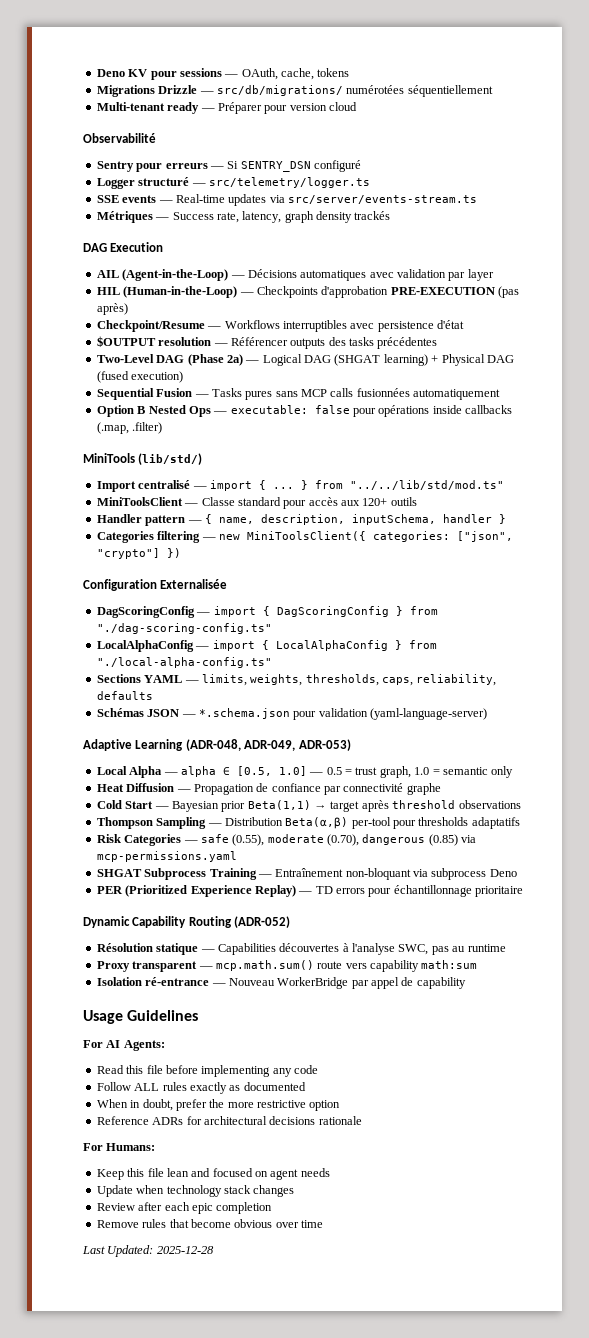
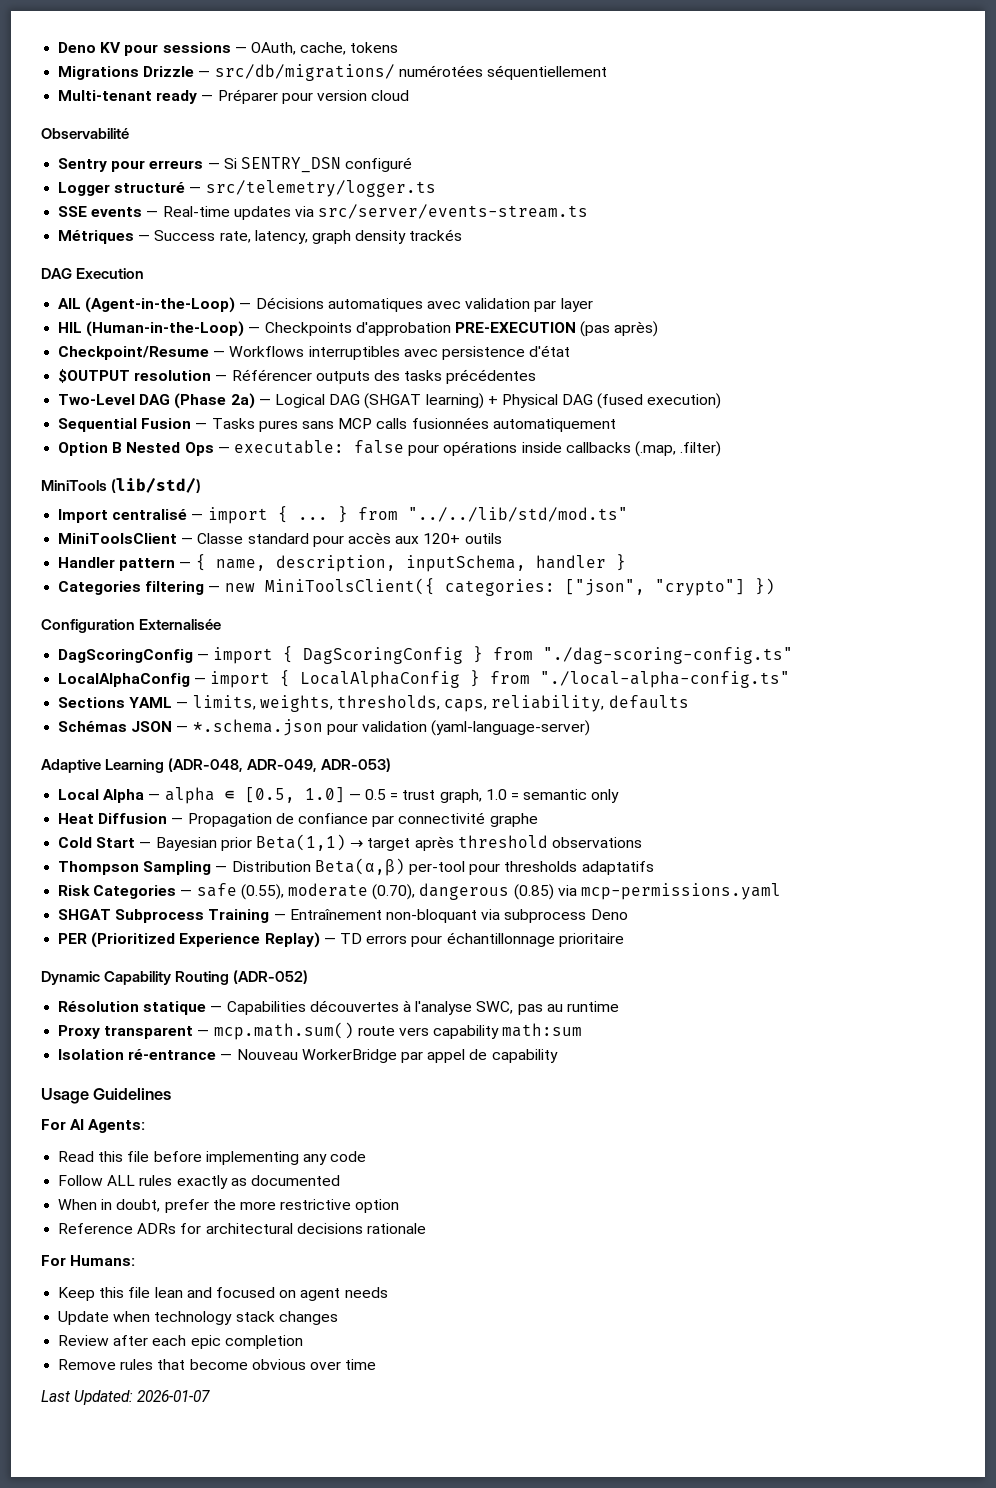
[156,1246,214,1254] 2025-12-28 -> [137,1390,211,1402] 2026-01-07

